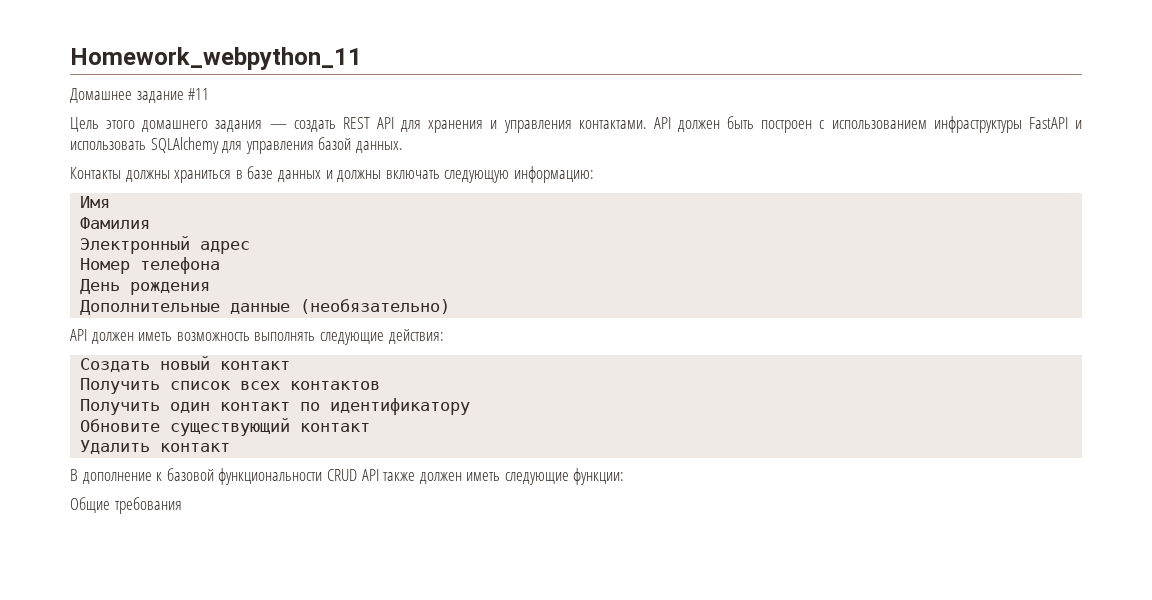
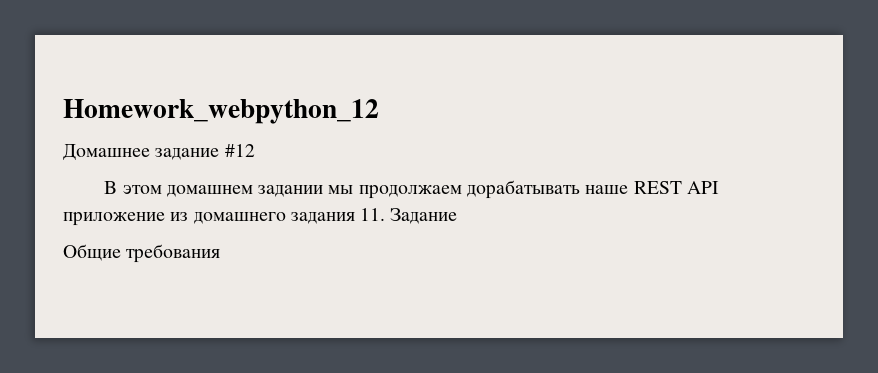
[70,47,362,70] Homework_webpython_11 -> [63,99,379,124] Homework_webpython_12
[188,88,210,100] [70,116,1082,133] [70,137,403,154] [70,166,594,183] [80,196,111,208] [80,217,151,229] [80,236,251,254] [80,257,221,274] [80,279,211,295] [80,299,451,315] [70,329,444,345] [80,356,291,372] [80,378,381,394] [80,398,471,415] [80,418,371,436] [80,440,231,454] [70,468,625,485] #11 // Цель этого домашнего задания — создать REST API для хранения и управления контактами. API должен быть построен с использованием инфраструктуры FastAPI и использовать SQLAlchemy для управления базой данных. // Контакты должны храниться в базе данных и должны включать следующую информацию: // Имя // Фамилия // Электронный адрес // Номер телефона // День рождения // Дополнительные данные (необязательно) // API должен иметь возможность выполнять следующие действия: // Создать новый контакт // Получить список всех контактов // Получить один контакт по идентификатору // Обновите существующий контакт // Удалить контакт // В дополнение к базовой функциональности CRUD API также должен иметь следующие функции: -> [224,144,255,157] [104,180,719,199] [63,208,458,226] #12 // В этом домашнем задании мы продолжаем дорабатывать наше REST API приложение из домашнего задания 11. Задание

